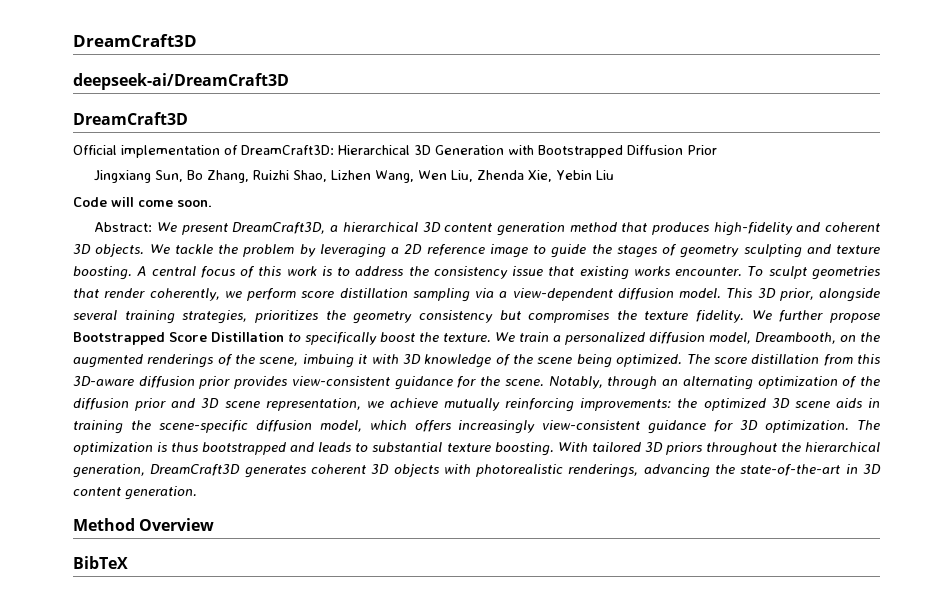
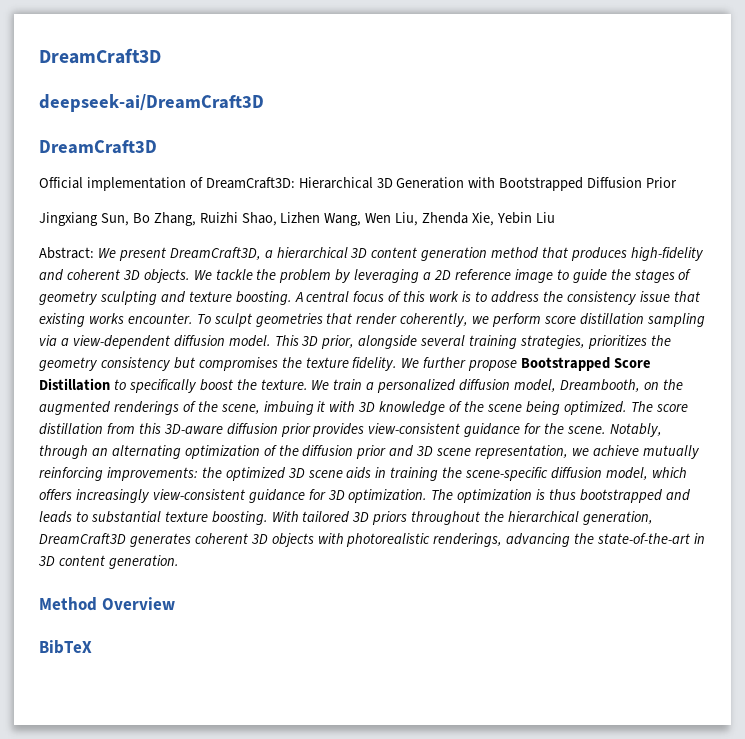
[73,197,212,207] // Code will come soon. -> (555, 217) none

